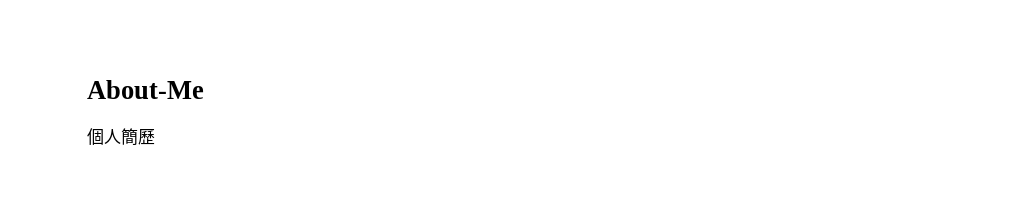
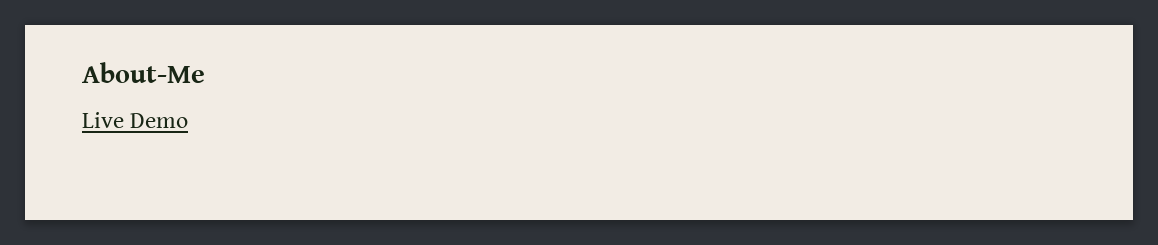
[87,128,155,146] 個人簡歷 -> [82,112,189,128] Live Demo

